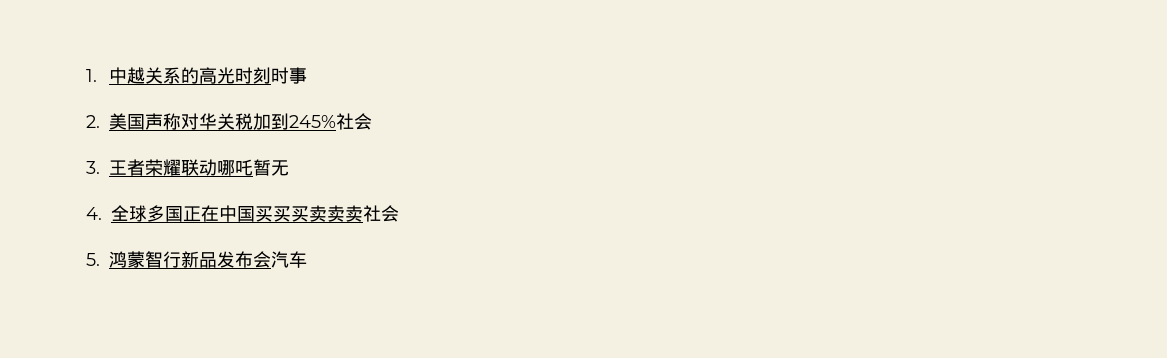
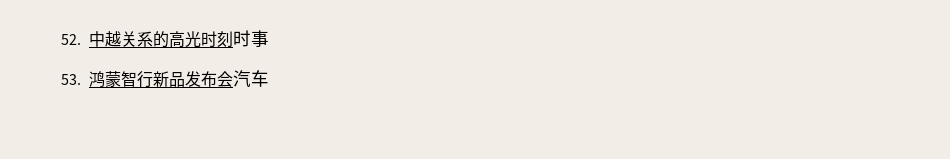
[86,69,97,82] 1. -> [61,34,81,45] 52.
[86,113,373,130] [86,159,290,176] [86,205,399,222] [86,253,100,266] 2.美国声称对华关税加到245%社会 // 3.王者荣耀联动哪吒暂无 // 4.全球多国正在中国买买买卖卖卖社会 // 5. -> [61,74,81,85] 53.

